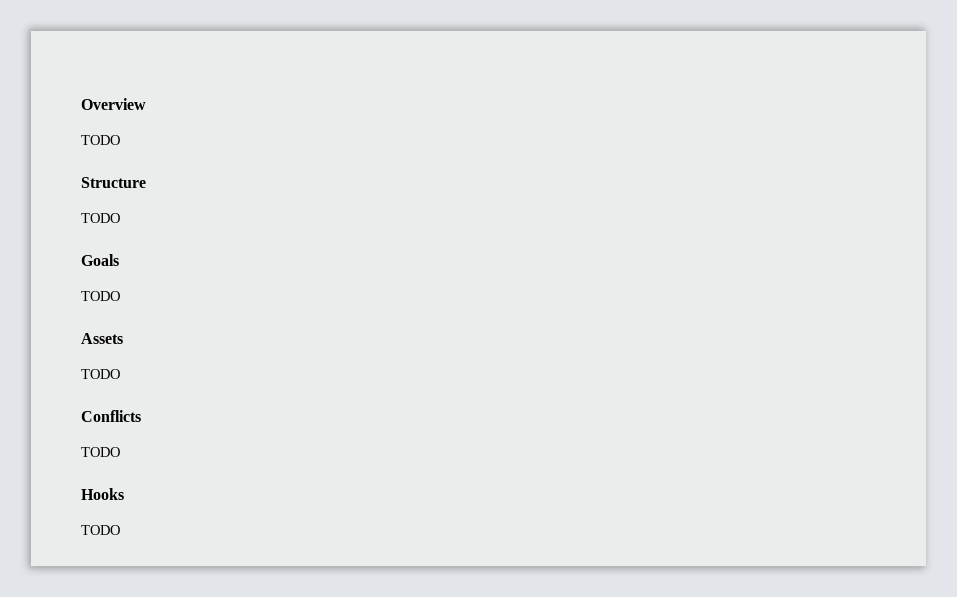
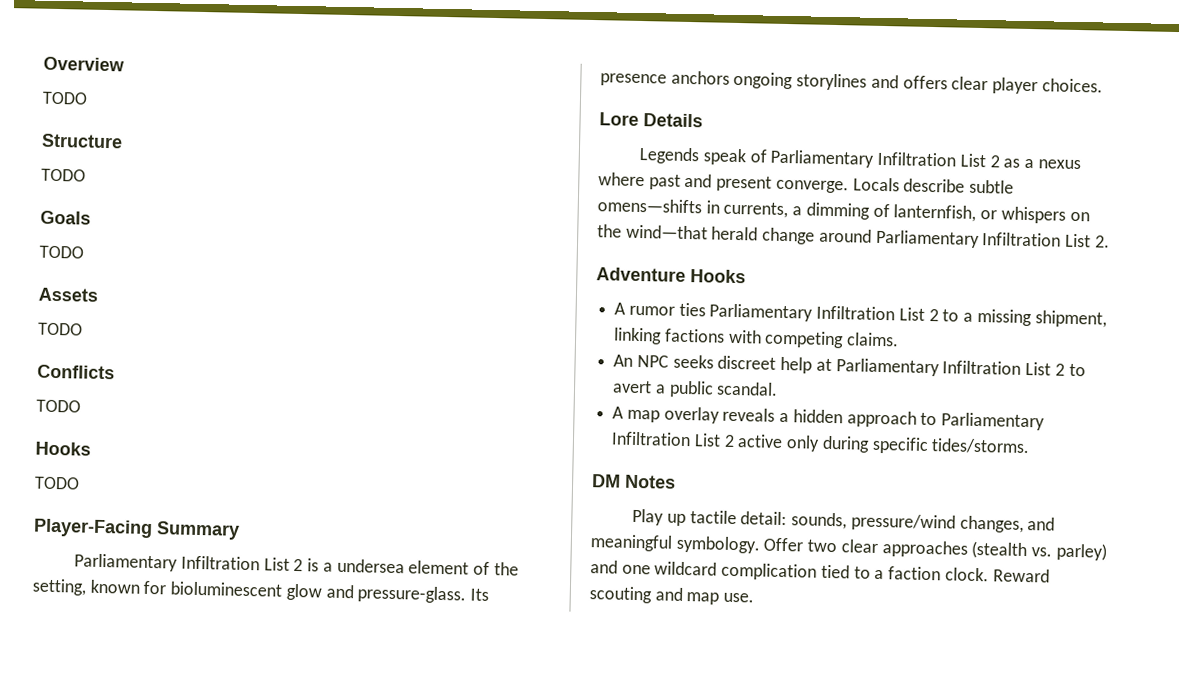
(120, 530) none -> [33,518,240,540] [74,553,519,576] [32,578,490,604] [600,70,1103,95] [599,112,703,128] [639,146,1081,170] [598,172,1015,194] [597,198,1090,224] [597,224,1110,249] [596,267,746,284] [614,302,1107,328] [613,327,900,349] [613,354,1086,377] [612,380,779,398] [612,406,1046,431] [611,431,1031,455] [592,474,676,489] [632,508,1056,533] [590,534,1107,561] [590,560,1050,583] [589,586,755,605] // Player-Facing Summary // Parliamentary Infiltration List 2 is a undersea element of the setting, known for bioluminescent glow and pressure-glass. Its presence anchors ongoing storylines and offers clear player choices. // Lore Details // Legends speak of Parliamentary Infiltration List 2 as a nexus where past and present converge. Locals describe subtle omens—shifts in currents, a dimming of lanternfish, or whispers on the wind—that herald change around Parliamentary Infiltration List 2. // Adventure Hooks // A rumor ties Parliamentary Infiltration List 2 to a missing shipment, linking factions with competing claims. // An NPC seeks discreet help at Parliamentary Infiltration List 2 to avert a public scandal. // A map overlay reveals a hidden approach to Parliamentary Infiltration List 2 active only during specific tides/storms. // DM Notes // Play up tactile detail: sounds, pressure/wind changes, and meaningful symbology. Offer two clear approaches (stealth vs. parley) and one wildcard complication tied to a faction clock. Reward scouting and map use.

